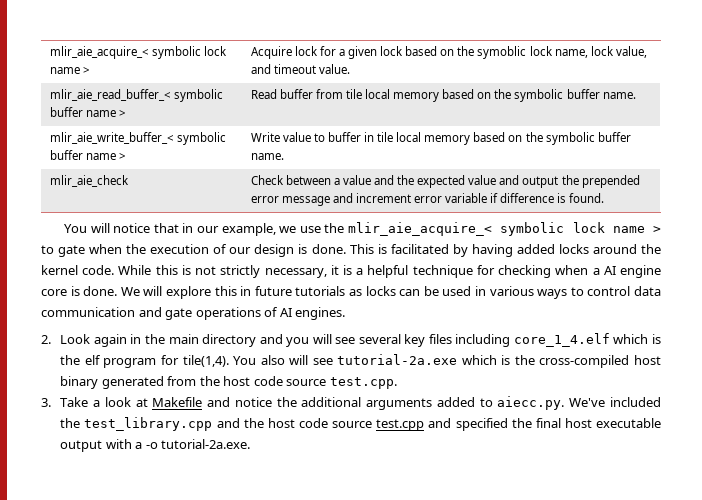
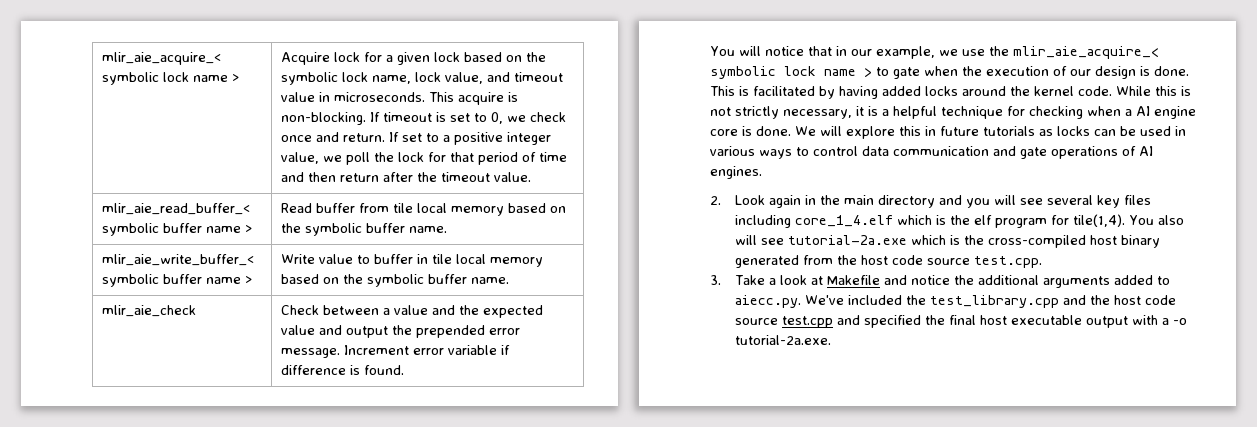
[477,46,527,59] symoblic -> [280,72,338,85] symbolic
(316, 69) none -> [280,92,518,105] [280,112,566,125] [280,132,551,145] [280,152,567,165] [280,172,490,182] value in microseconds. This acquire is non-blocking. If timeout is set to 0, we check once and return. If set to a positive integer value, we poll the lock for that period of time and then return after the timeout
[281,193,411,206] message and increment -> [280,345,409,358] message. Increment

